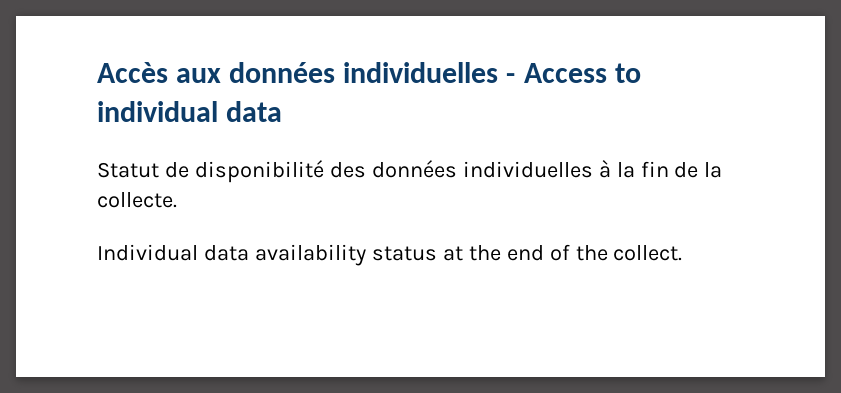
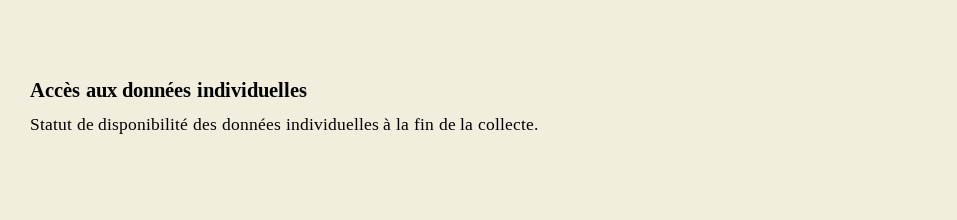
[506,63,641,83] [97,101,283,122] - Access to individual data -> (307, 89) none
[97,244,683,266] // Individual data availability status at the end of the collect. -> (538, 124) none

